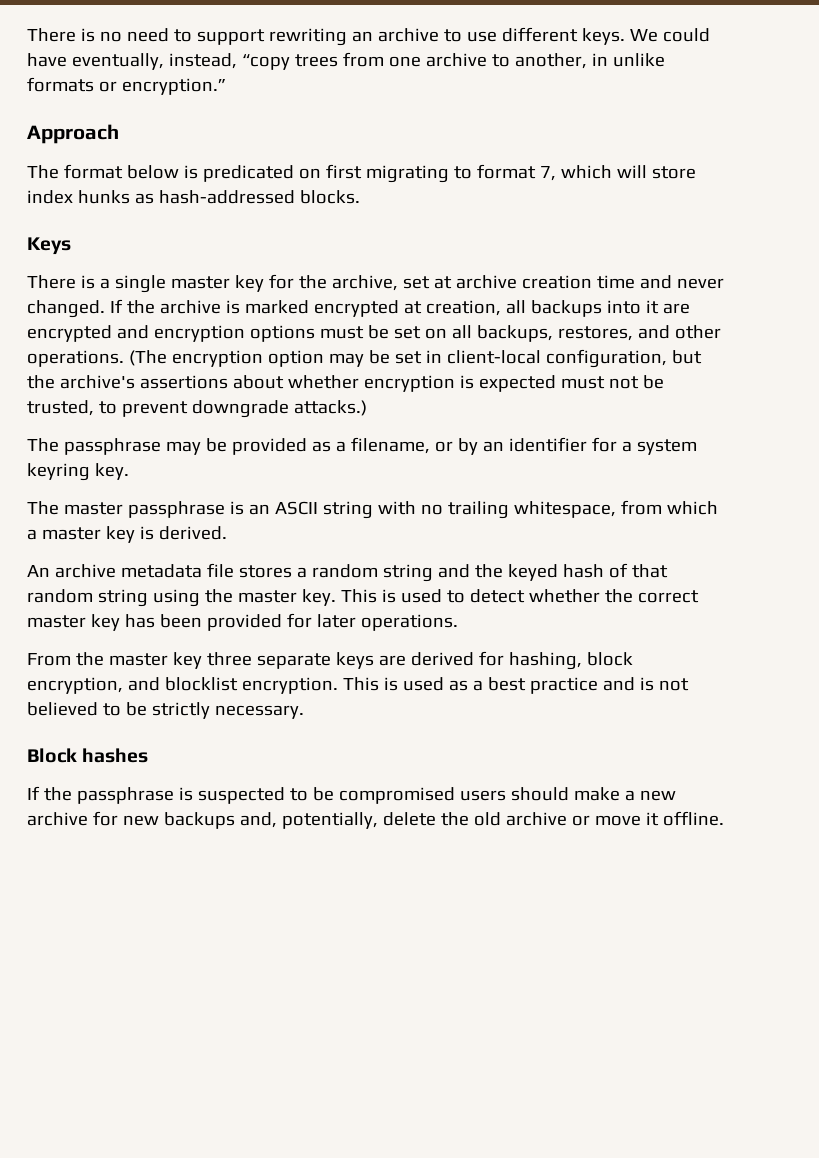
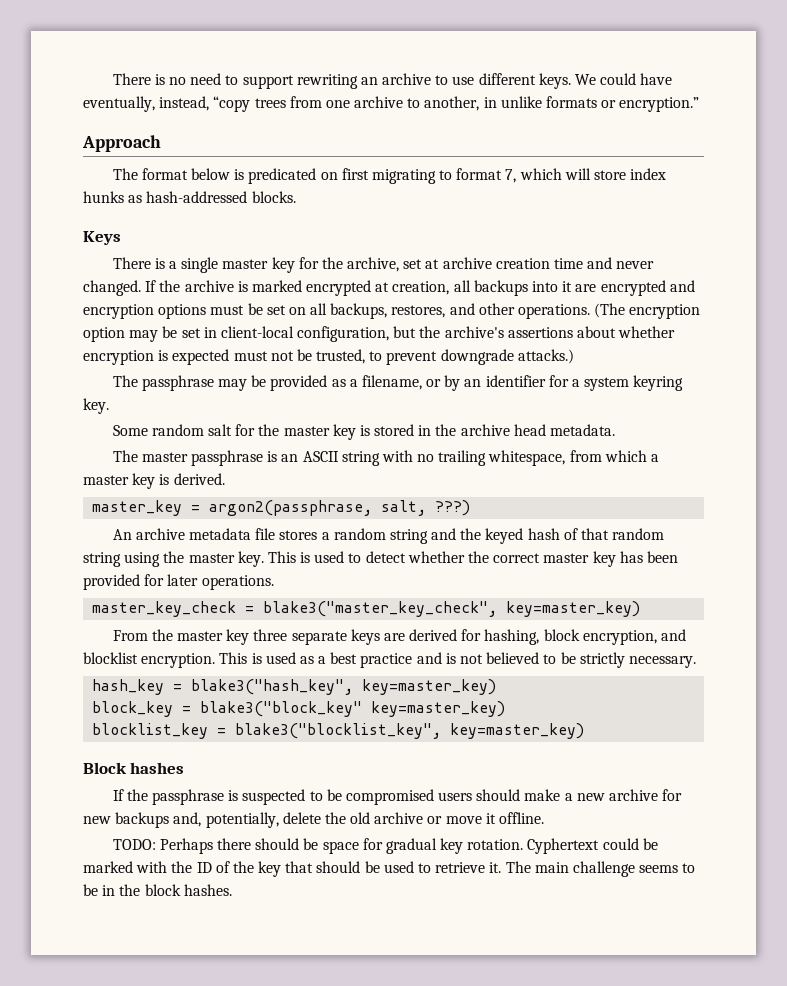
(129, 471) none -> [112,424,615,440] // Some random salt for the master key is stored in the archive head metadata.
(227, 533) none -> [92,500,471,516] // master_key = argon2(passphrase, salt, ???)
(458, 622) none -> [92,601,641,617] // master_key_check = blake3("master_key_check", key=master_key)
(304, 712) none -> [92,679,497,695] [92,701,506,717] [92,723,585,739] // hash_key = blake3("hash_key", key=master_key) // block_key = blake3("block_key" key=master_key) // blocklist_key = blake3("blocklist_key", key=master_key)
(724, 818) none -> [112,838,658,854] [83,861,696,877] [83,884,232,896] // TODO: Perhaps there should be space for gradual key rotation. Cyphertext could be marked with the ID of the key that should be used to retrieve it. The main challenge seems to be in the block hashes.

